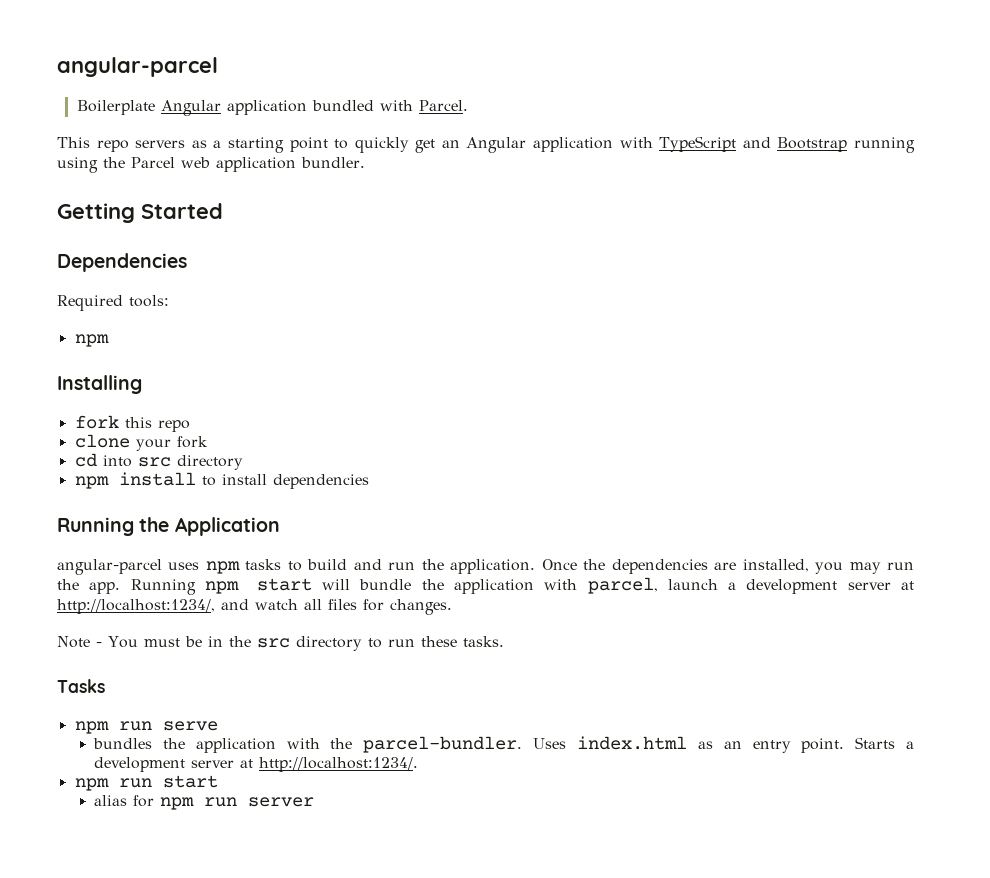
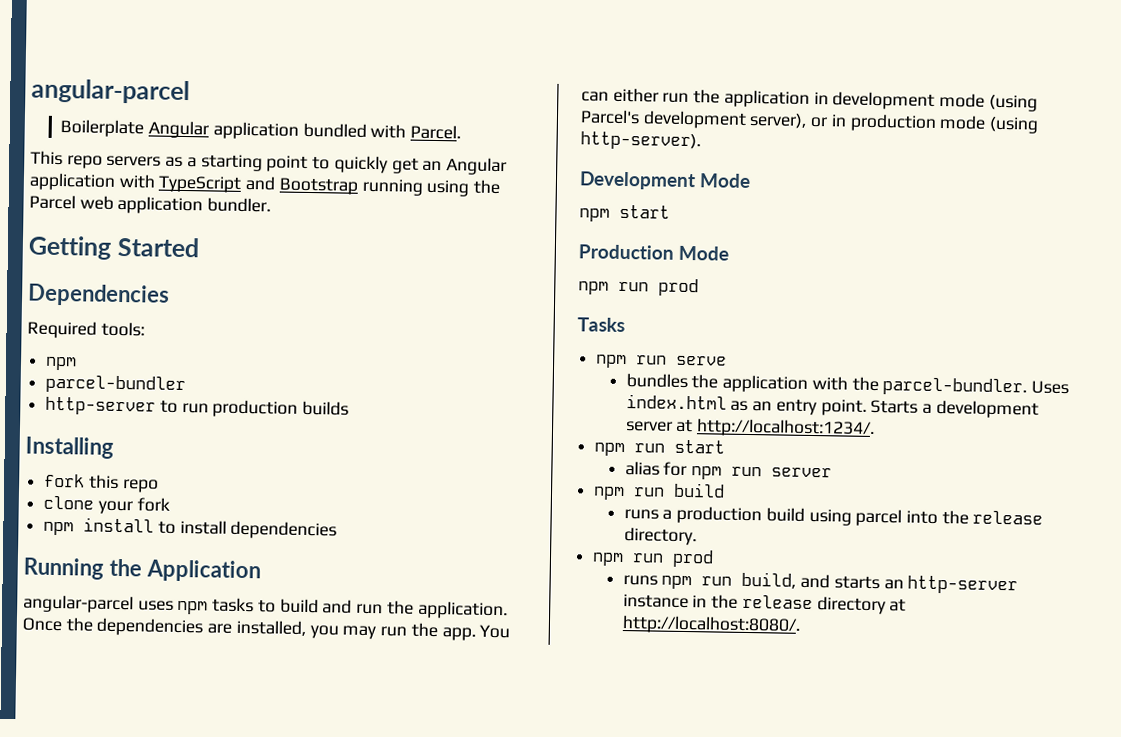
(109, 340) none -> [45,374,187,395] [45,396,350,418] // parcel-bundler // http-server to run production builds
[74,453,243,470] // cd into src directory -> (170, 504) none
[130,577,914,595] [57,599,452,615] [57,636,504,651] Running npm start will bundle the application with parcel, launch a development server at http://localhost:1234/, and watch all files for changes. // Note - You must be in the src directory to run these tasks. -> [479,624,511,639] [581,87,1038,112] [580,109,1040,134] [580,131,701,151] [579,171,751,191] [579,204,670,222] [578,244,729,261] [578,278,699,297] You can either run the application in development mode (using Parcel's development server), or in production mode (using http-server). // Development Mode // npm start // Production Mode // npm run prod
(315, 802) none -> [593,482,726,501] [623,505,1044,527] [623,527,697,546] [592,549,715,568] [622,571,1019,595] [622,594,907,615] [621,615,801,635] // npm run build // runs a production build using parcel into the release directory. // npm run prod // runs npm run build, and starts an http-server instance in the release directory at http://localhost:8080/.

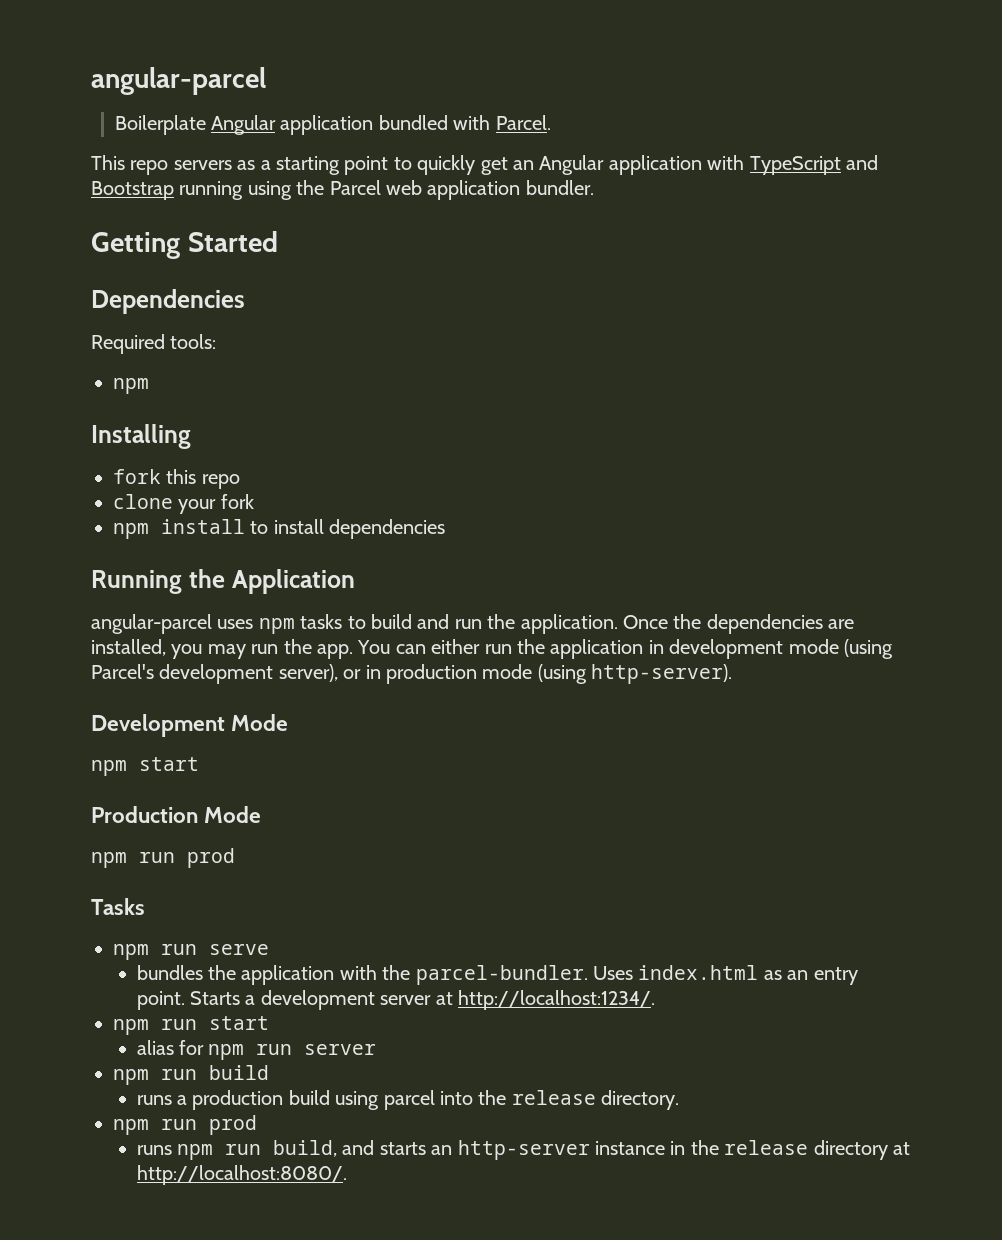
[45,374,187,395] [45,396,350,418] // parcel-bundler // http-server to run production builds -> (149, 386) none

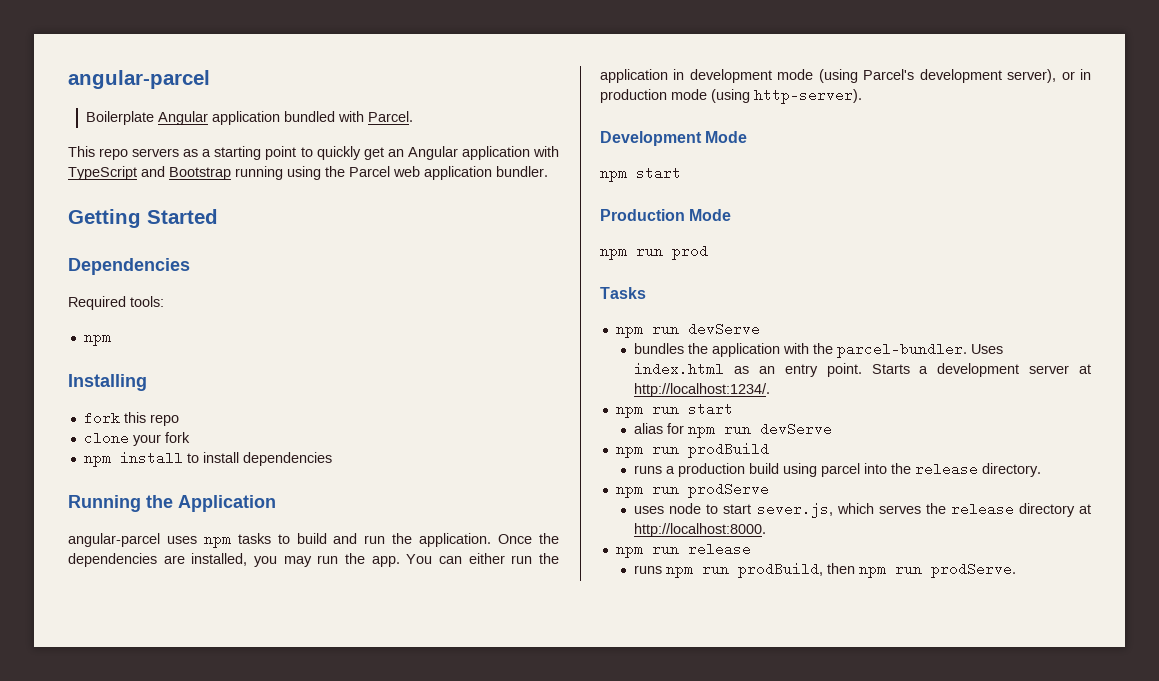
[209,944,269,955] serve -> [687,322,760,336] devServe
[304,1044,377,1055] [113,1065,269,1085] server // npm run build -> [760,422,833,436] [615,442,769,458] devServe // npm run prodBuild
[209,1115,257,1135] [136,1140,911,1160] [136,1165,347,1185] prod // runs npm run build, and starts an http-server instance in the release directory at http://localhost:8080/. -> [687,482,769,498] [634,502,1091,518] [634,523,767,537] [615,542,751,558] [634,562,1017,578] prodServe // uses node to start sever.js, which serves the release directory at http://localhost:8000. // npm run release // runs npm run prodBuild, then npm run prodServe.

